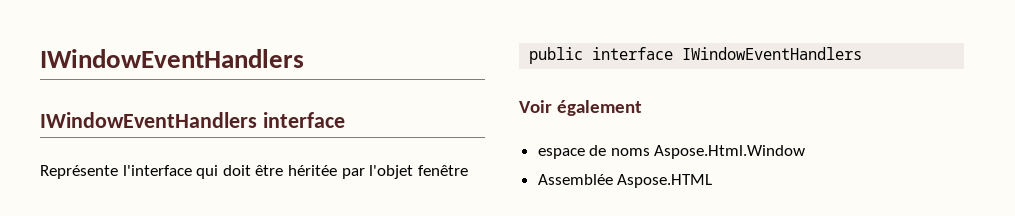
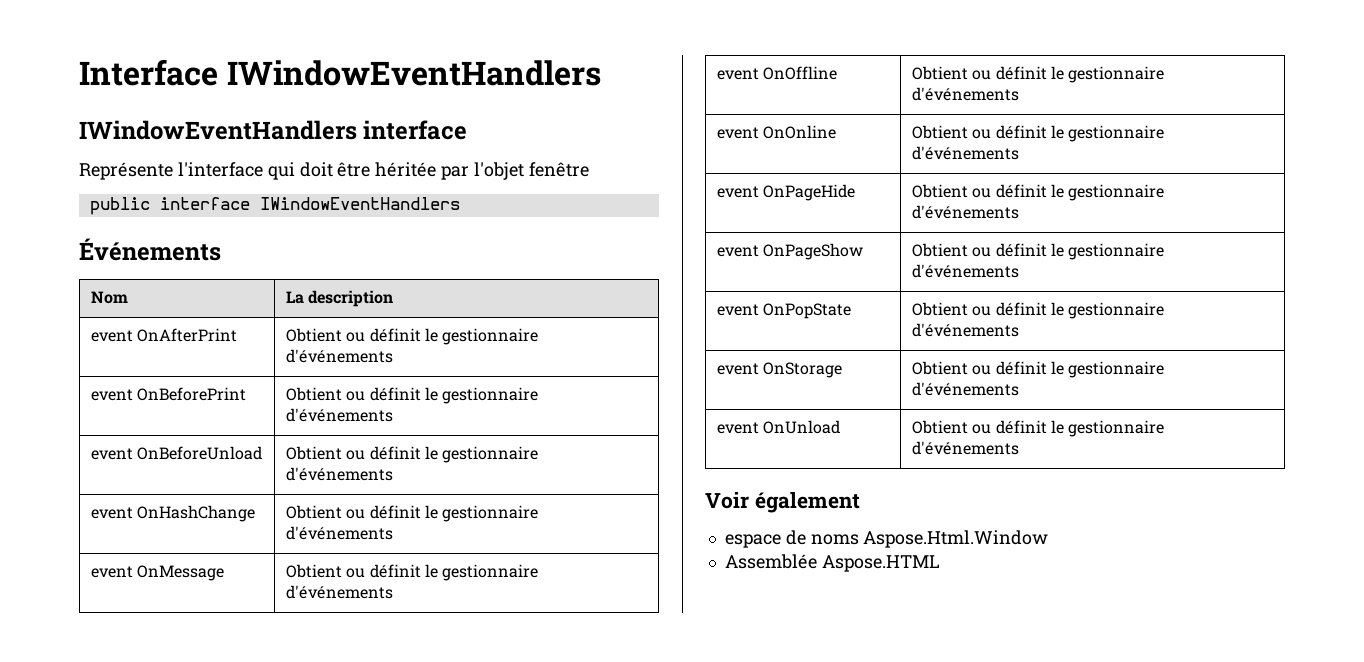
(40, 58) none -> [79,59,218,86] Interface
(863, 53) none -> [79,238,221,261] [91,291,129,304] [286,290,394,307] [91,328,238,342] [286,328,539,345] [286,349,394,363] [91,387,247,401] [286,387,539,404] [286,408,394,422] [91,446,263,460] [286,446,539,463] [286,467,394,481] [91,505,256,522] [286,505,539,522] [286,526,394,540] [91,565,225,581] [286,564,539,581] [286,585,394,599] [717,66,838,80] [912,66,1165,83] [912,87,1020,101] [717,125,837,139] [912,125,1165,142] [912,146,1020,160] [717,184,856,201] [912,184,1165,201] [912,205,1020,219] [717,243,864,260] [912,243,1165,260] [912,264,1020,278] [717,303,852,319] [912,302,1165,319] [912,323,1020,337] [717,362,843,378] [912,361,1165,378] [912,382,1020,396] [717,420,841,434] [912,420,1165,437] [912,441,1020,455] // Événements // Nom | La description // event OnAfterPrint | Obtient ou définit le gestionnaire d'événements // event OnBeforePrint | Obtient ou définit le gestionnaire d'événements // event OnBeforeUnload | Obtient ou définit le gestionnaire d'événements // event OnHashChange | Obtient ou définit le gestionnaire d'événements // event OnMessage | Obtient ou définit le gestionnaire d'événements // event OnOffline | Obtient ou définit le gestionnaire d'événements // event OnOnline | Obtient ou définit le gestionnaire d'événements // event OnPageHide | Obtient ou définit le gestionnaire d'événements // event OnPageShow | Obtient ou définit le gestionnaire d'événements // event OnPopState | Obtient ou définit le gestionnaire d'événements // event OnStorage | Obtient ou définit le gestionnaire d'événements // event OnUnload | Obtient ou définit le gestionnaire d'événements

